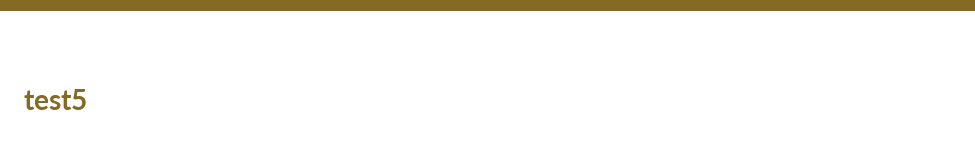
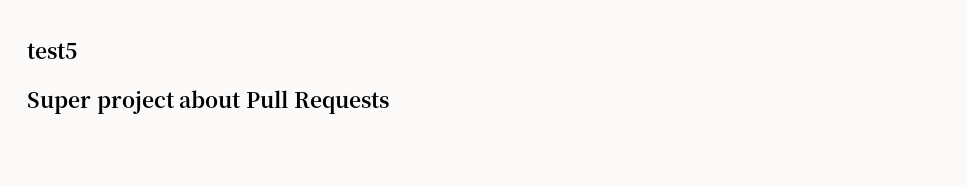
(87, 99) none -> [27,90,389,114] // Super project about Pull Requests

